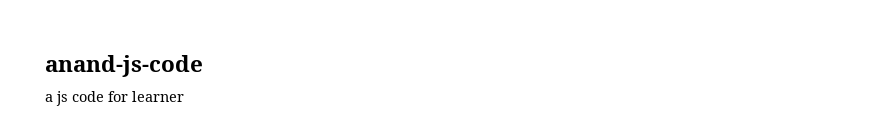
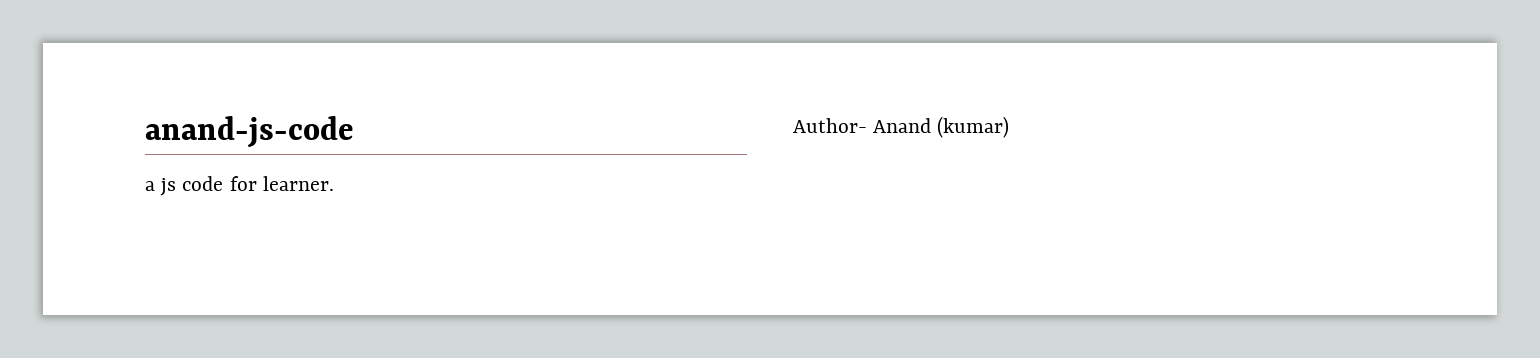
[132,91,184,102] learner -> [262,176,334,191] [793,116,1010,138] learner. // Author- Anand (kumar)

